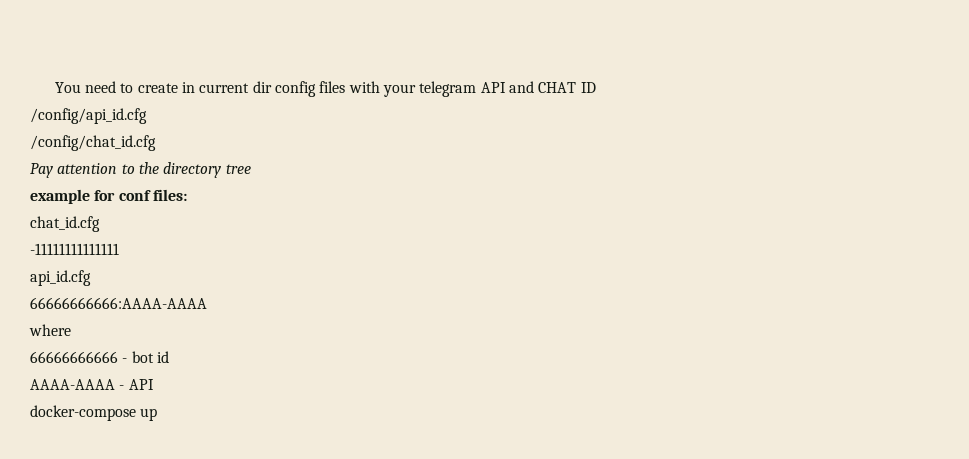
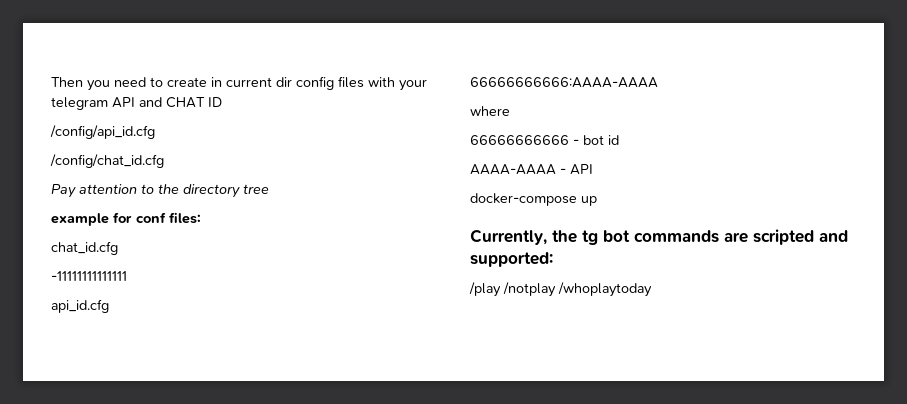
[54,82,81,93] You -> [51,77,110,91] Then you
(158, 414) none -> [470,229,848,245] [470,252,553,267] [469,282,652,297] // Currently, the tg bot commands are scripted and supported: // /play /notplay /whoplaytoday

